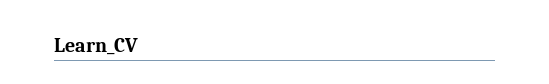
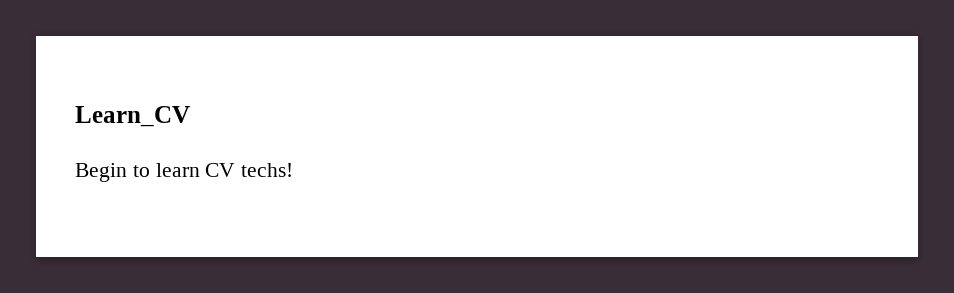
(138, 46) none -> [75,163,294,182] // Begin to learn CV techs!

